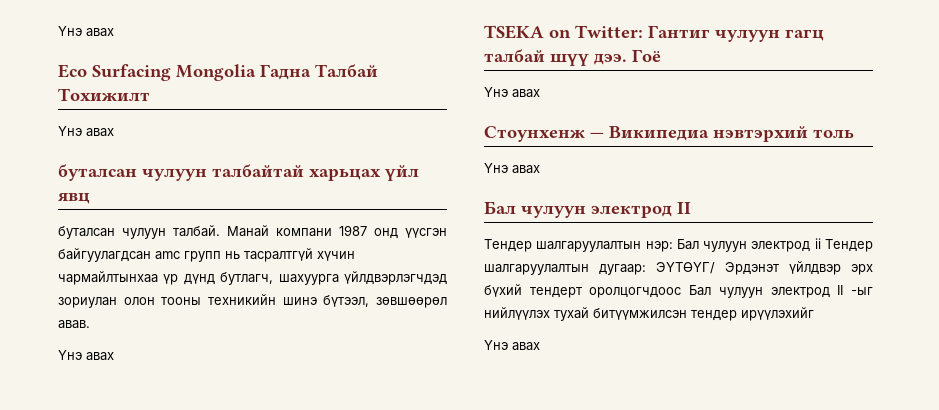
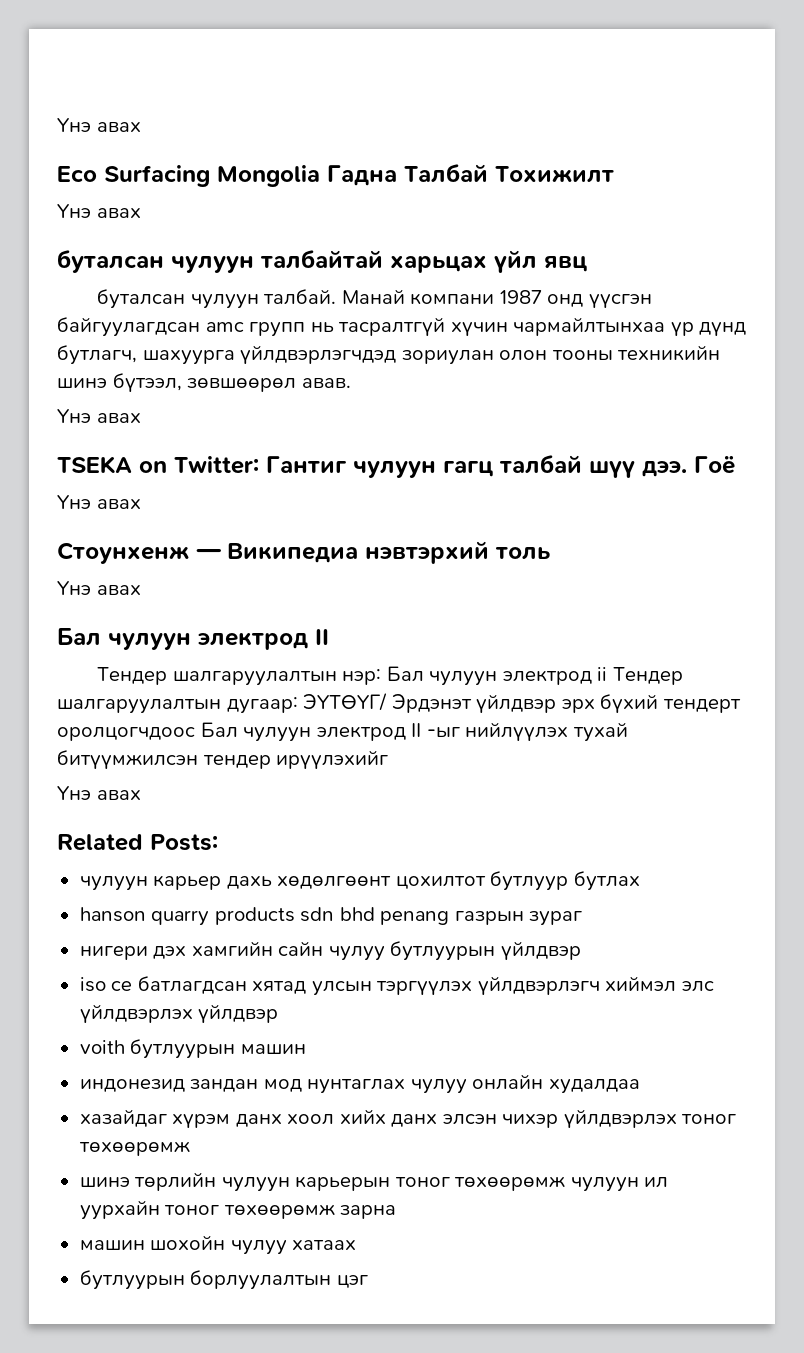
(540, 346) none -> [57,834,218,851] [79,871,640,891] [79,907,583,926] [79,941,581,961] [79,976,714,996] [79,1004,279,1023] [79,1039,306,1059] [79,1074,640,1094] [79,1109,737,1128] [78,1141,191,1156] [79,1172,669,1192] [79,1200,397,1220] [79,1235,357,1255] [79,1270,368,1290] // Related Posts: // чулуун карьер дахь хөдөлгөөнт цохилтот бутлуур бутлах // hanson quarry products sdn bhd penang газрын зураг // нигери дэх хамгийн сайн чулуу бутлуурын үйлдвэр // iso ce батлагдсан хятад улсын тэргүүлэх үйлдвэрлэгч хиймэл элс үйлдвэрлэх үйлдвэр // voith бутлуурын машин // индонезид зандан мод нунтаглах чулуу онлайн худалдаа // хазайдаг хүрэм данх хоол хийх данх элсэн чихэр үйлдвэрлэх тоног төхөөрөмж // шинэ төрлийн чулуун карьерын тоног төхөөрөмж чулуун ил уурхайн тоног төхөөрөмж зарна // машин шохойн чулуу хатаах // бутлуурын борлуулалтын цэг

